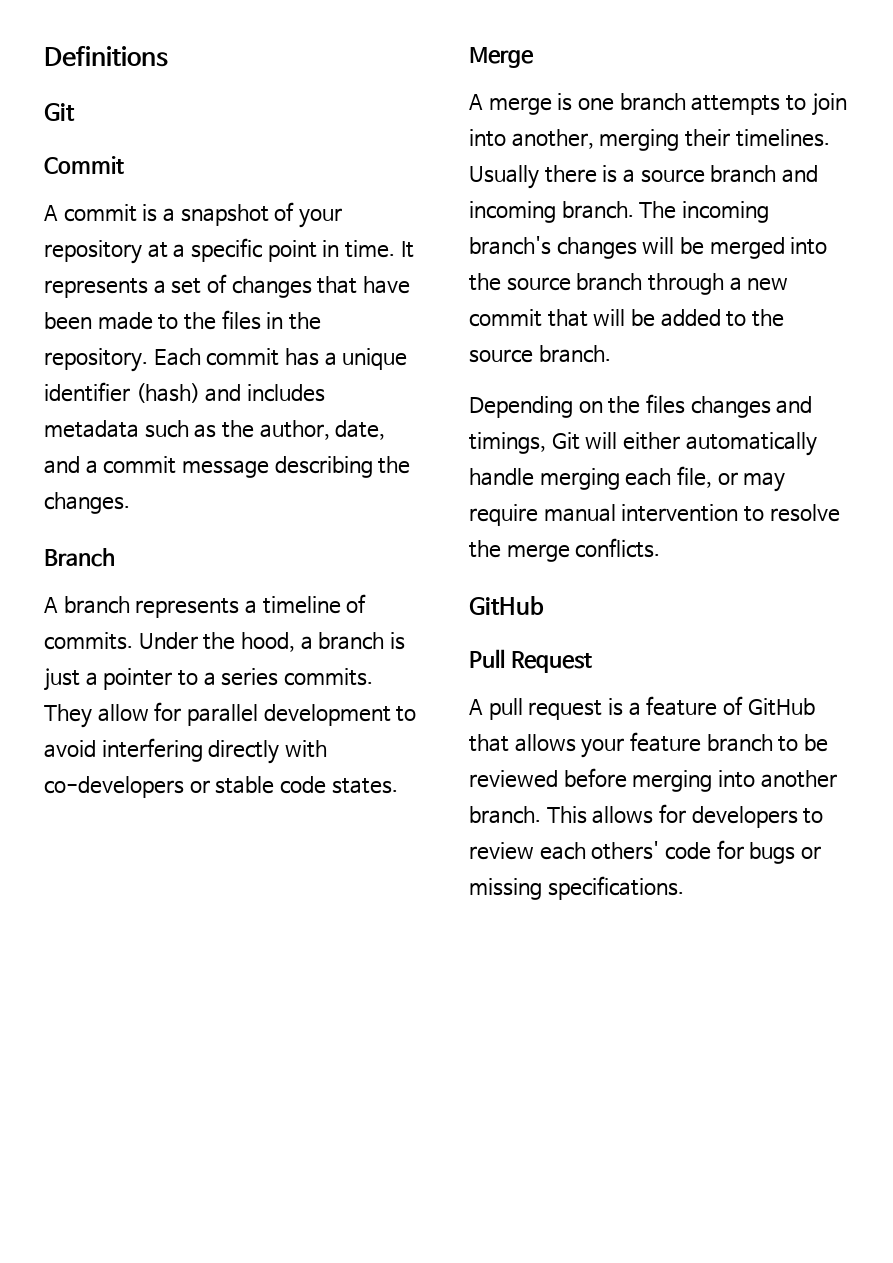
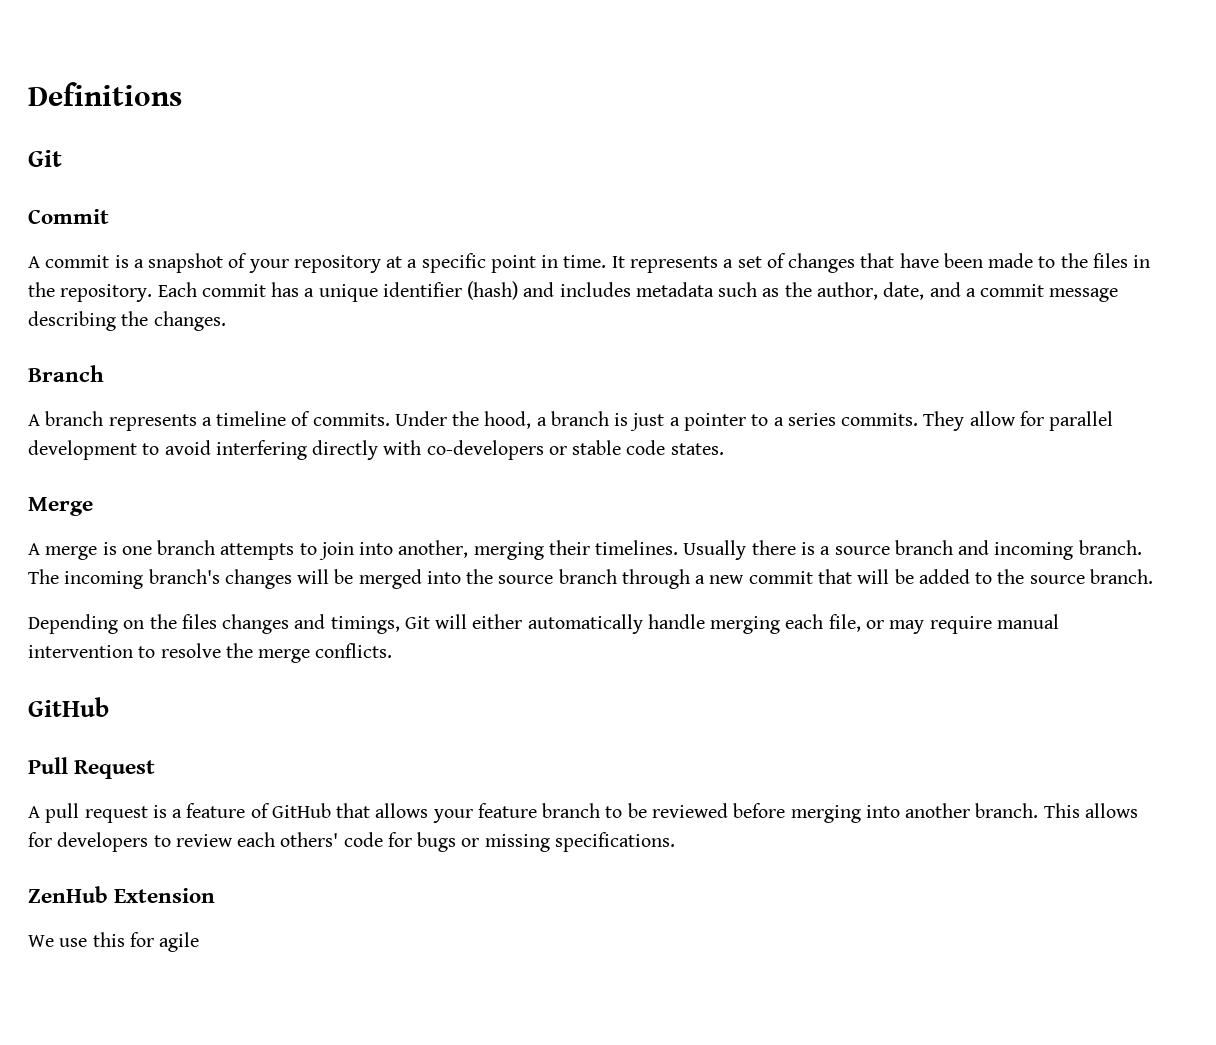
(684, 888) none -> [28,886,216,903] [28,932,200,952] // ZenHub Extension // We use this for agile

